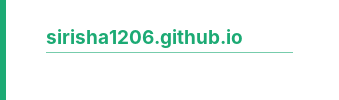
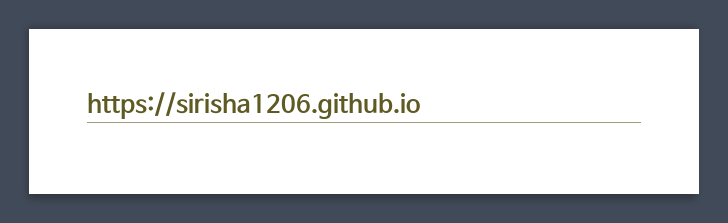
[46,29,243,49] sirisha1206.github.io -> [87,92,420,119] https://sirisha1206.github.io

